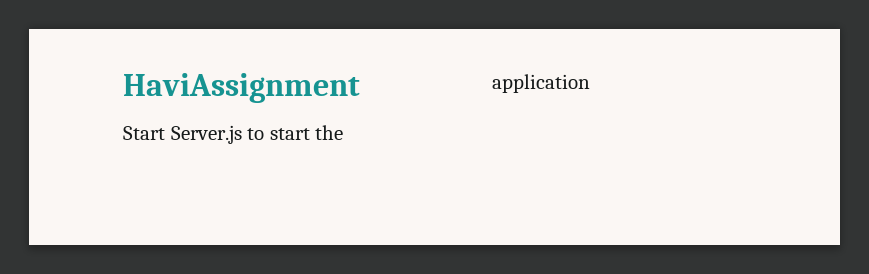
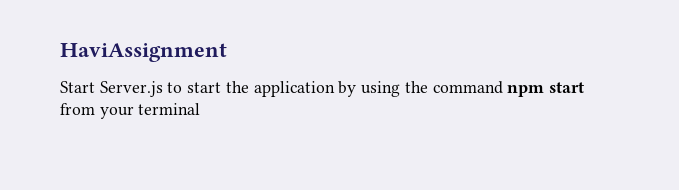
(590, 83) none -> [338,81,584,97] [60,103,201,119] by using the command npm start from your terminal

